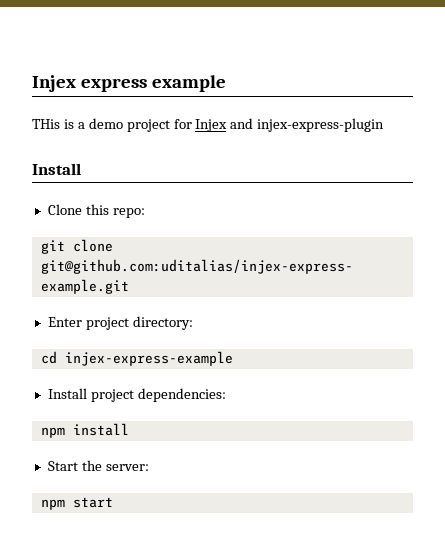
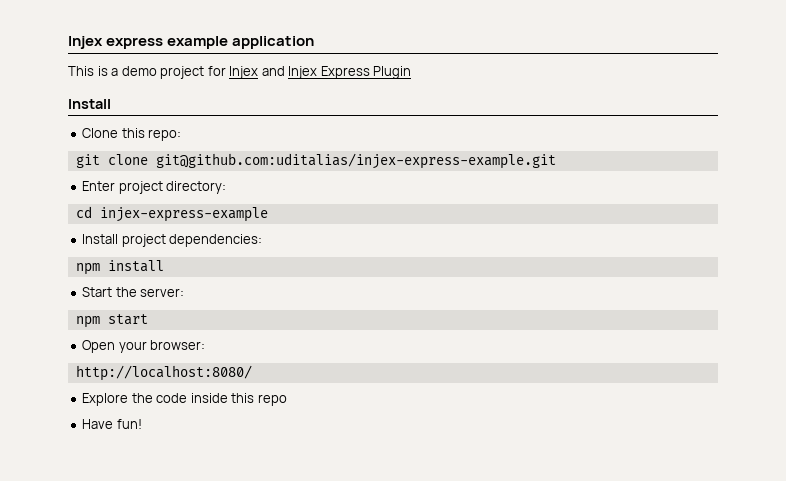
[32,119,60,129] // THis -> [232,36,315,49] [68,66,94,76] application // This
[257,118,385,132] injex-express-plugin -> [288,66,412,79] Injex Express Plugin
(113, 502) none -> [82,340,206,353] [75,365,252,381] [82,393,287,406] [82,419,142,429] // Open your browser: // http://localhost:8080/ // Explore the code inside this repo // Have fun!

